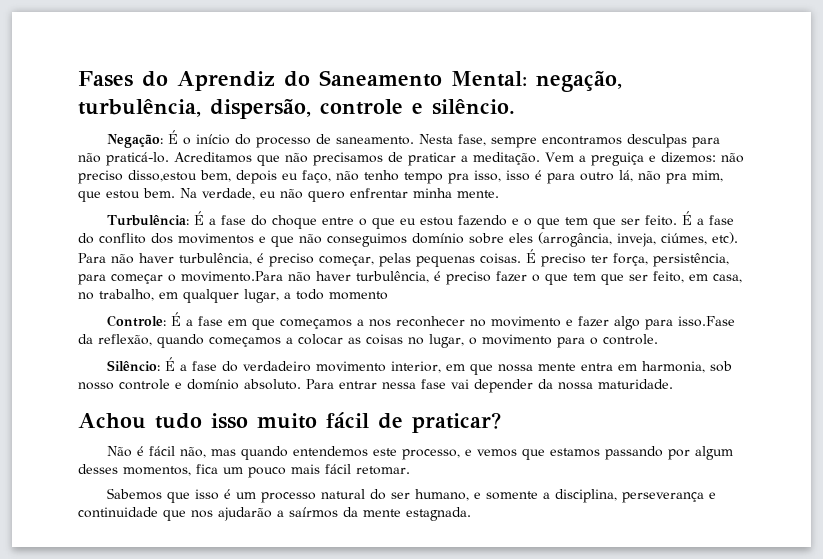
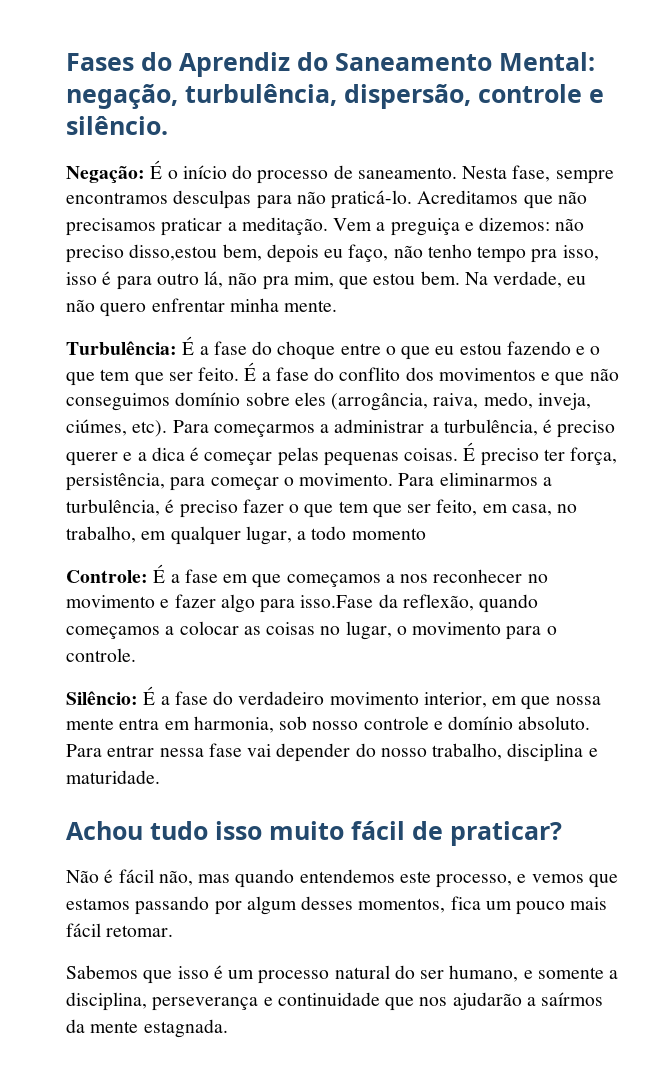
[388,152,403,162] de -> (156, 227) none
(612, 239) none -> [433,392,533,409] raiva, medo,
[111,253,374,267] não haver turbulência, é preciso começar, -> [213,419,616,438] [66,447,273,466] começarmos a administrar a turbulência, é preciso querer e a dica é começar
[181,271,351,282] movimento.Para não haver -> [299,472,552,486] movimento. Para eliminarmos a
[538,379,593,390] da nossa -> [355,743,598,762] do nosso trabalho, disciplina e

